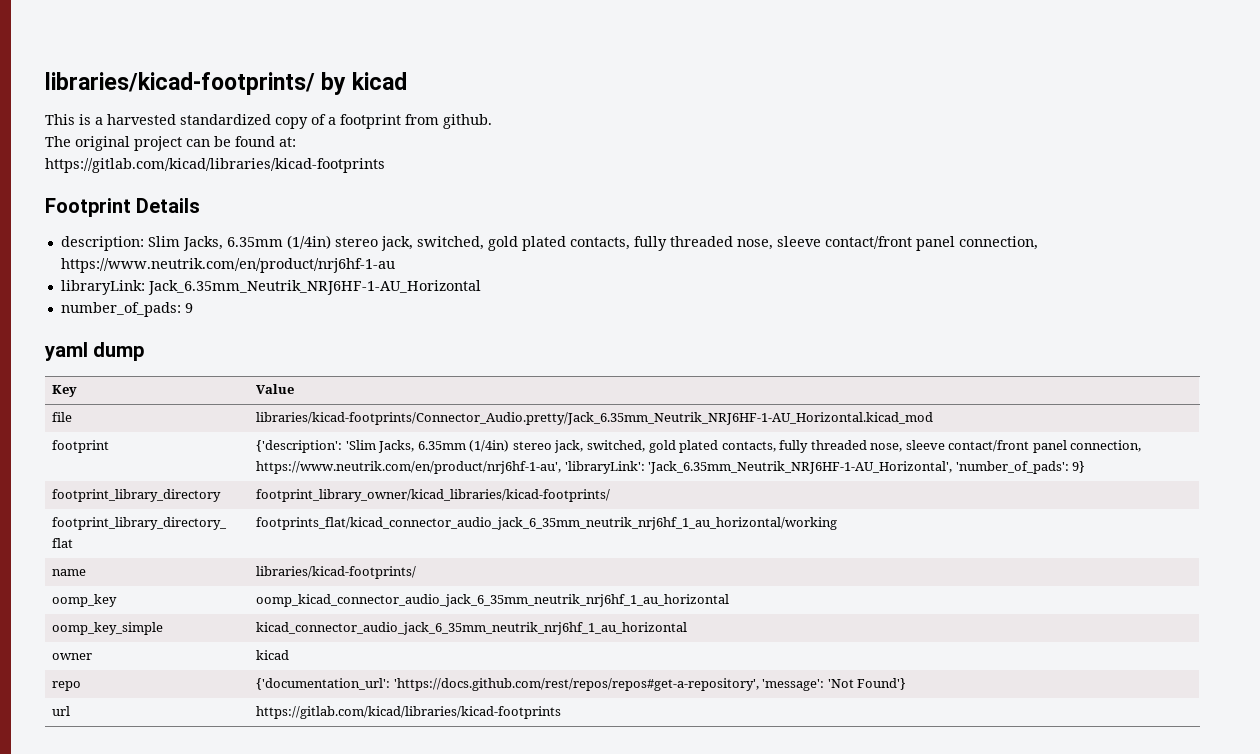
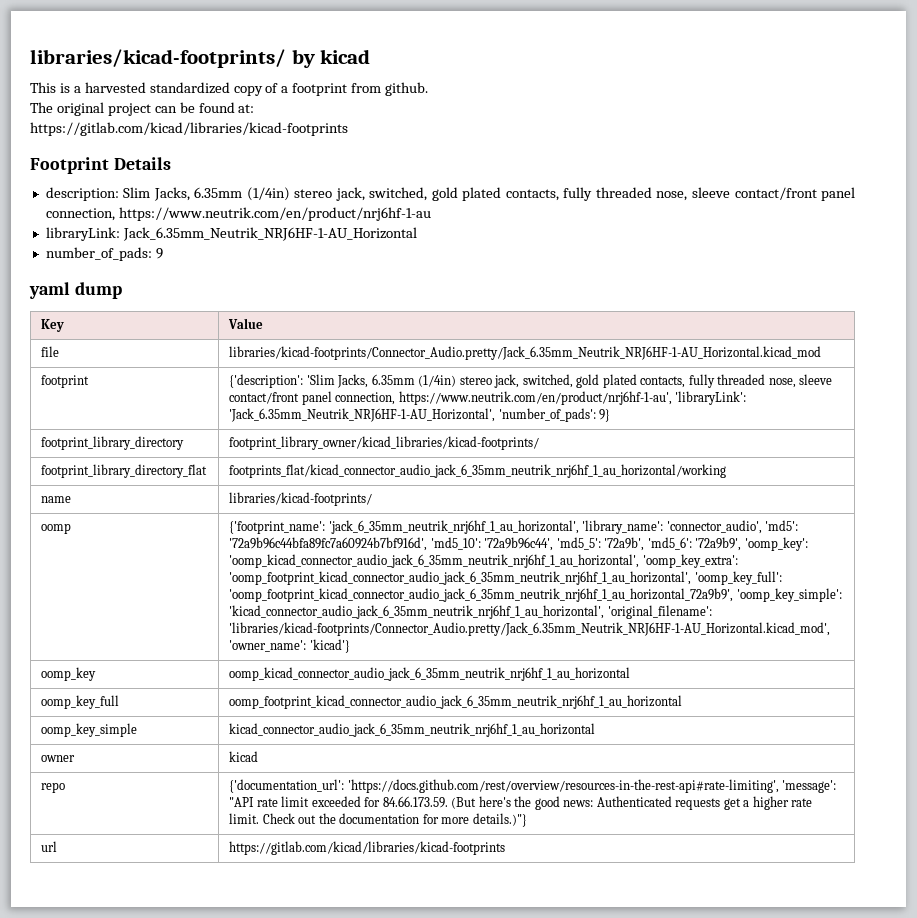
(417, 572) none -> [41,523,72,534] [229,520,799,534] [229,537,808,551] [229,554,738,568] [229,571,782,585] [229,588,842,602] [229,605,712,619] [229,622,831,636] [229,639,350,653] // oomp | {'footprint_name': 'jack_6_35mm_neutrik_nrj6hf_1_au_horizontal', 'library_name': 'connector_audio', 'md5': '72a9b96c44bfa89fc7a60924b7bf916d', 'md5_10': '72a9b96c44', 'md5_5': '72a9b', 'md5_6': '72a9b9', 'oomp_key': 'oomp_kicad_connector_audio_jack_6_35mm_neutrik_nrj6hf_1_au_horizontal', 'oomp_key_extra': 'oomp_footprint_kicad_connector_audio_jack_6_35mm_neutrik_nrj6hf_1_au_horizontal', 'oomp_key_full': 'oomp_footprint_kicad_connector_audio_jack_6_35mm_neutrik_nrj6hf_1_au_horizontal_72a9b9', 'oomp_key_simple': 'kicad_connector_audio_jack_6_35mm_neutrik_nrj6hf_1_au_horizontal', 'original_filename': 'libraries/kicad-footprints/Connector_Audio.pretty/Jack_6.35mm_Neutrik_NRJ6HF-1-AU_Horizontal.kicad_mod', 'owner_name': 'kicad'}
(730, 600) none -> [41,695,120,709] [229,695,683,709] // oomp_key_full | oomp_footprint_kicad_connector_audio_jack_6_35mm_neutrik_nrj6hf_1_au_horizontal
[393,678,907,691] 'https://docs.github.com/rest/repos/repos#get-a-repository', 'message': 'Not Found'} -> [347,779,837,793] [229,796,813,810] [229,813,527,827] 'https://docs.github.com/rest/overview/resources-in-the-rest-api#rate-limiting', 'message': "API rate limit exceeded for 84.66.173.59. (But here's the good news: Authenticated requests get a higher rate limit. Check out the documentation for more details.)"}

